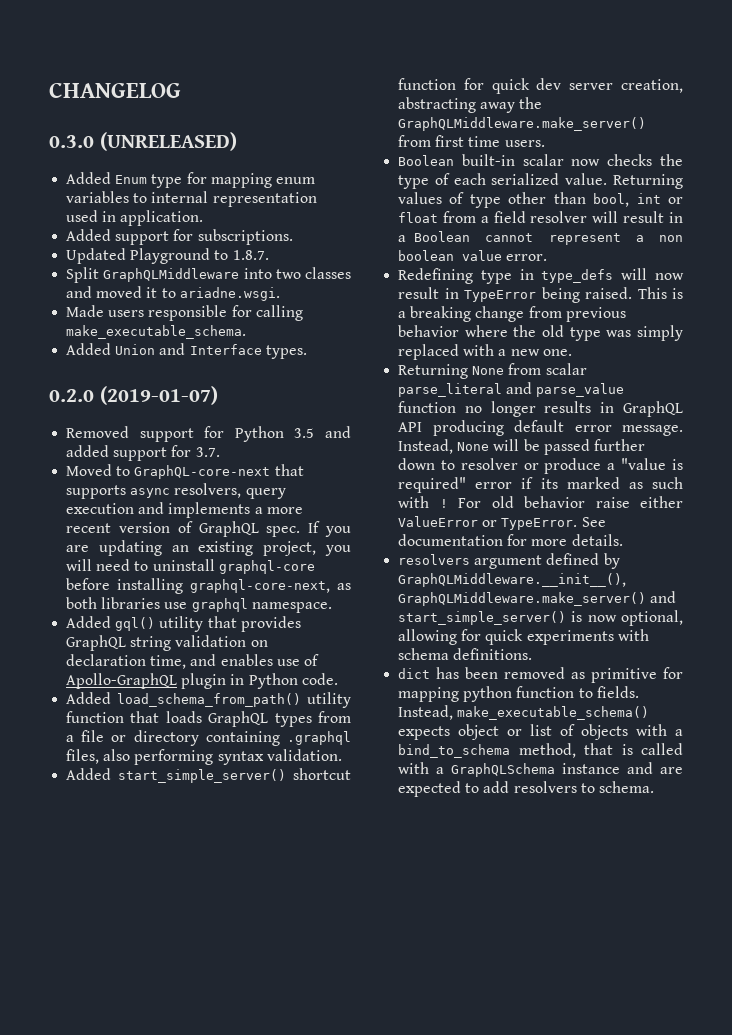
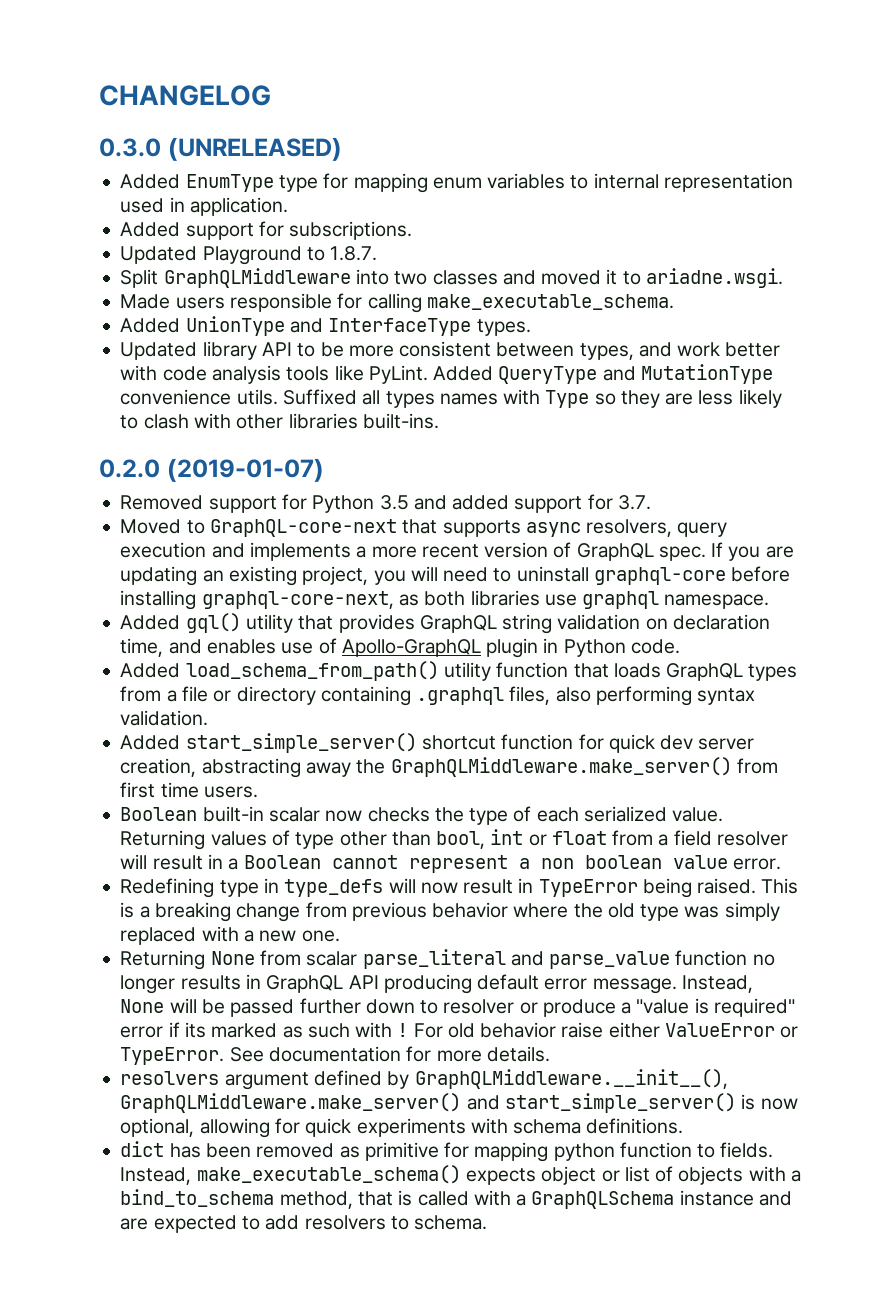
[115,175,148,184] Enum -> [185,174,274,192] EnumType
[115,343,307,359] Union and Interface types. -> [185,316,531,336] [120,341,781,360] [120,364,773,384] [120,389,782,408] [120,413,439,429] UnionType and InterfaceType types. // Updated library API to be more consistent between types, and work better with code analysis tools like PyLint. Added QueryType and MutationType convenience utils. Suffixed all types names with Type so they are less likely to clash with other libraries built-ins.

